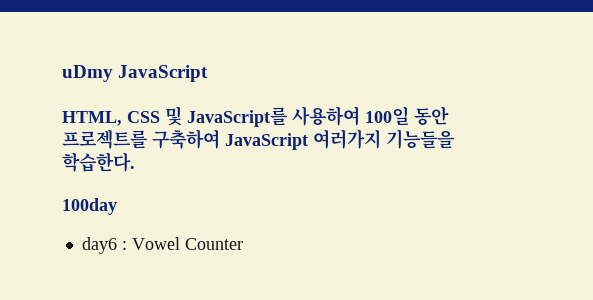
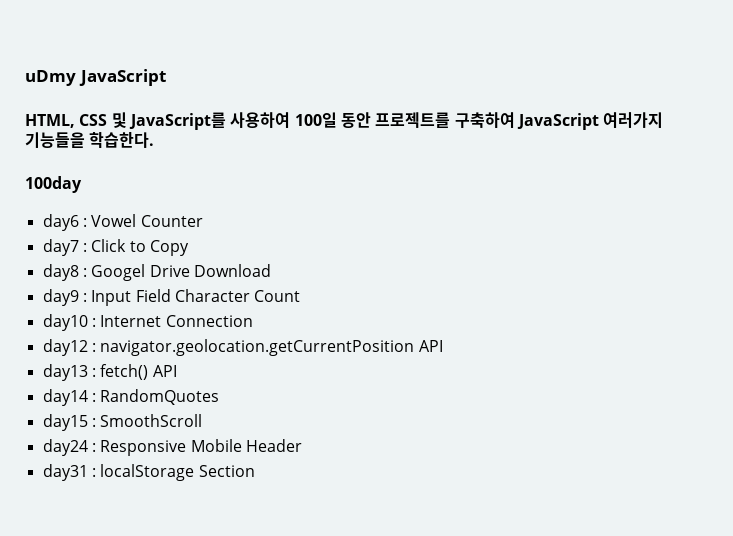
(243, 244) none -> [42,239,189,256] [42,264,271,281] [42,289,301,306] [42,314,253,331] [42,339,443,356] [42,364,177,381] [42,389,220,406] [42,414,203,431] [42,439,302,456] [42,464,255,481] // day7 : Click to Copy // day8 : Googel Drive Download // day9 : Input Field Character Count // day10 : Internet Connection // day12 : navigator.geolocation.getCurrentPosition API // day13 : fetch() API // day14 : RandomQuotes // day15 : SmoothScroll // day24 : Responsive Mobile Header // day31 : localStorage Section

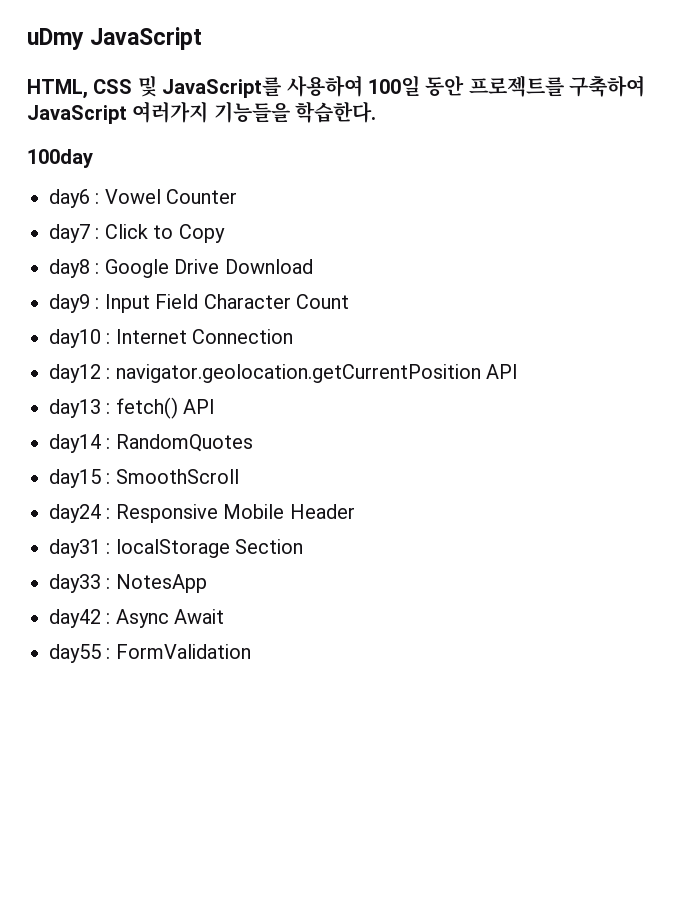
[91,264,146,281] Googel -> [104,259,169,278] Google
(255, 471) none -> [49,574,207,593] [49,609,225,628] [49,644,251,663] // day33 : NotesApp // day42 : Async Await // day55 : FormValidation

